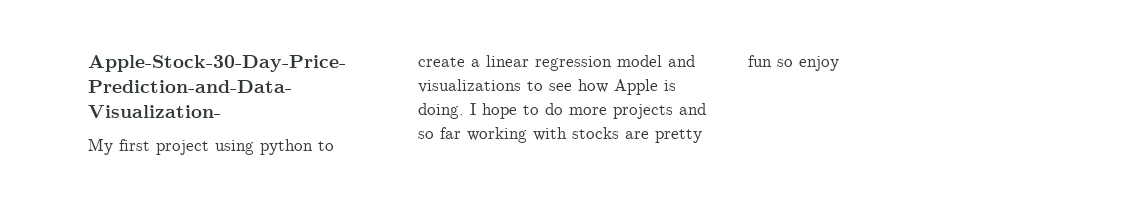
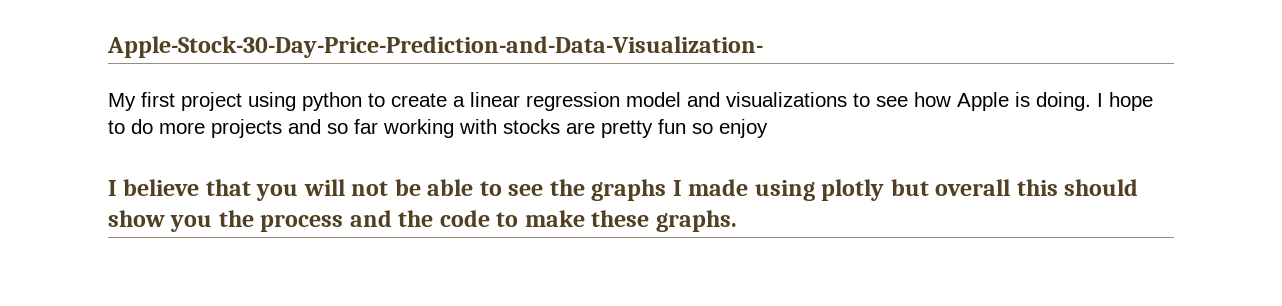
(839, 63) none -> [108,179,1139,201] [108,210,737,232] // I believe that you will not be able to see the graphs I made using plotly but overall this should show you the process and the code to make these graphs.

